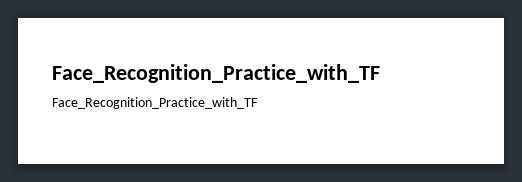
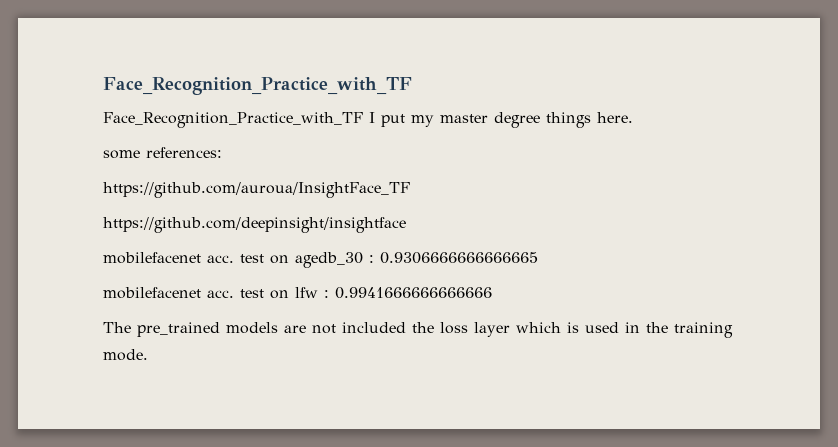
(258, 103) none -> [369,112,633,128] [103,147,222,159] [103,182,410,198] [103,217,406,233] [103,252,538,268] [103,287,492,299] [103,322,733,338] [103,349,148,361] I put my master degree things here. // some references: // https://github.com/auroua/InsightFace_TF // https://github.com/deepinsight/insightface // mobilefacenet acc. test on agedb_30 : 0.9306666666666665 // mobilefacenet acc. test on lfw : 0.9941666666666666 // The pre_trained models are not included the loss layer which is used in the training mode.

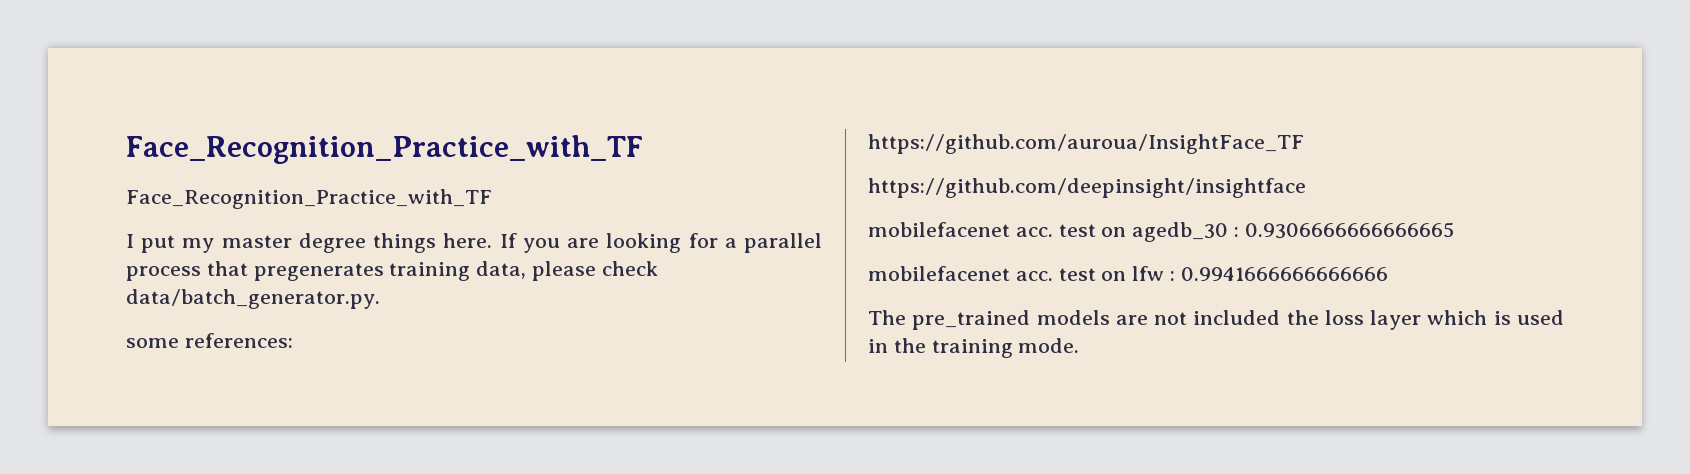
(363, 120) none -> (492, 199) //
(633, 117) none -> [499,233,823,253] [126,261,658,281] [126,289,380,309] If you are looking for a parallel process that pregenerates training data, please check data/batch_generator.py.

